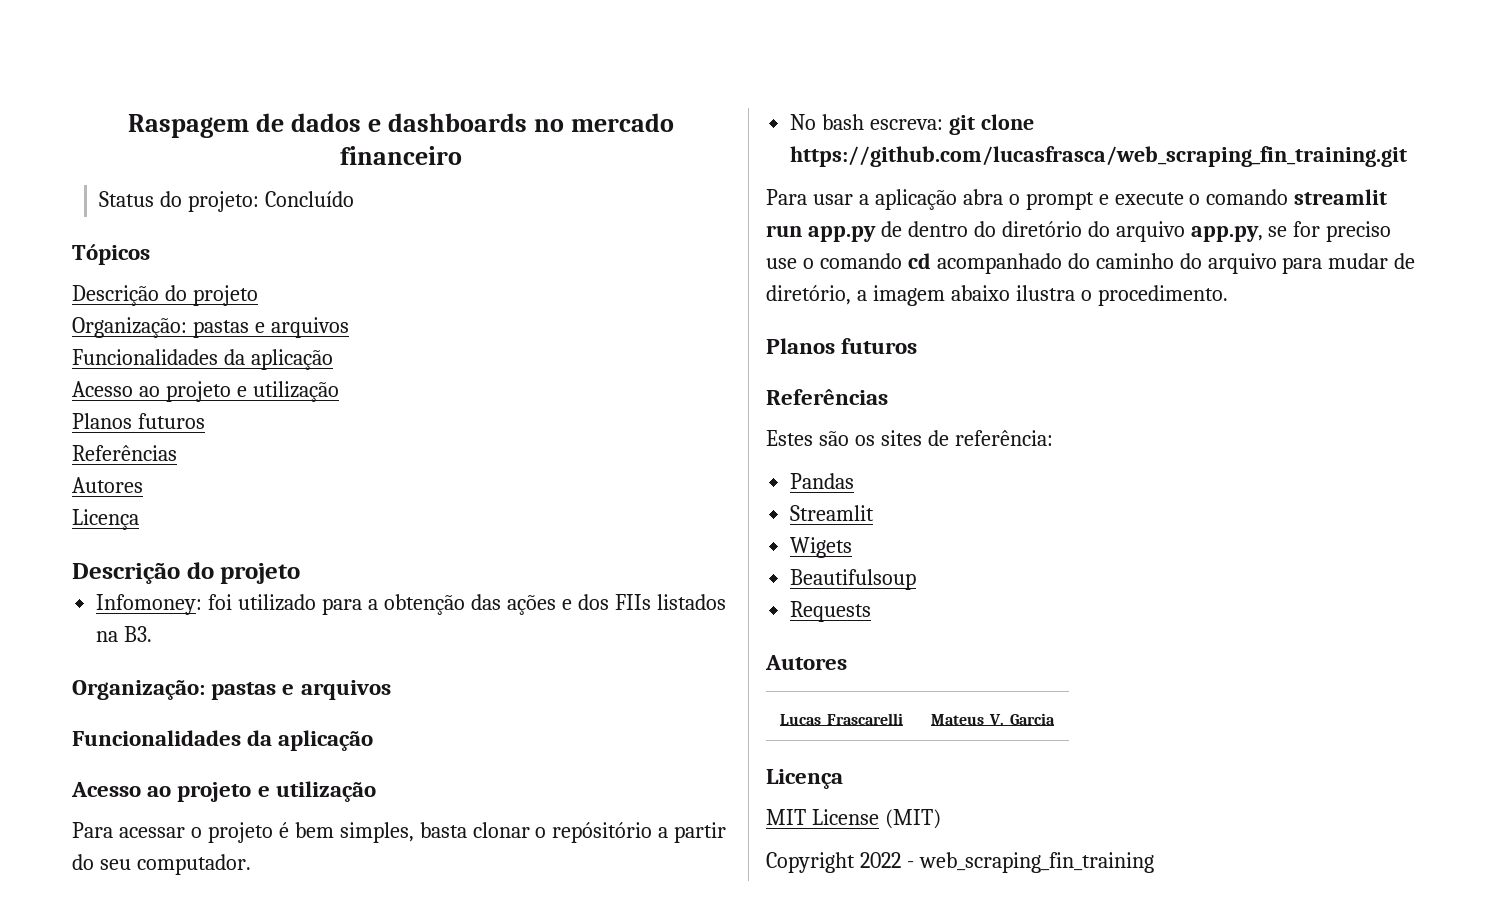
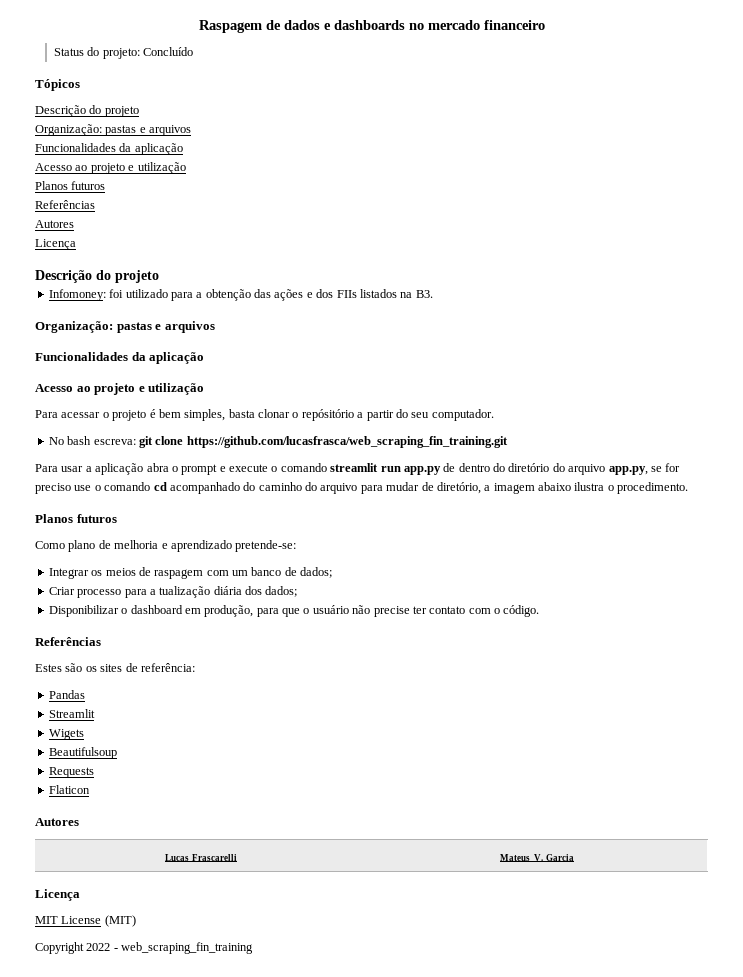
(918, 346) none -> [35,540,297,552] [48,567,333,579] [48,586,298,598] [48,605,540,617] // Como plano de melhoria e aprendizado pretende-se: // Integrar os meios de raspagem com um banco de dados; // Criar processo para a tualização diária dos dados; // Disponibilizar o dashboard em produção, para que o usuário não precise ter contato com o código.
(872, 611) none -> [48,785,90,794] // Flaticon

